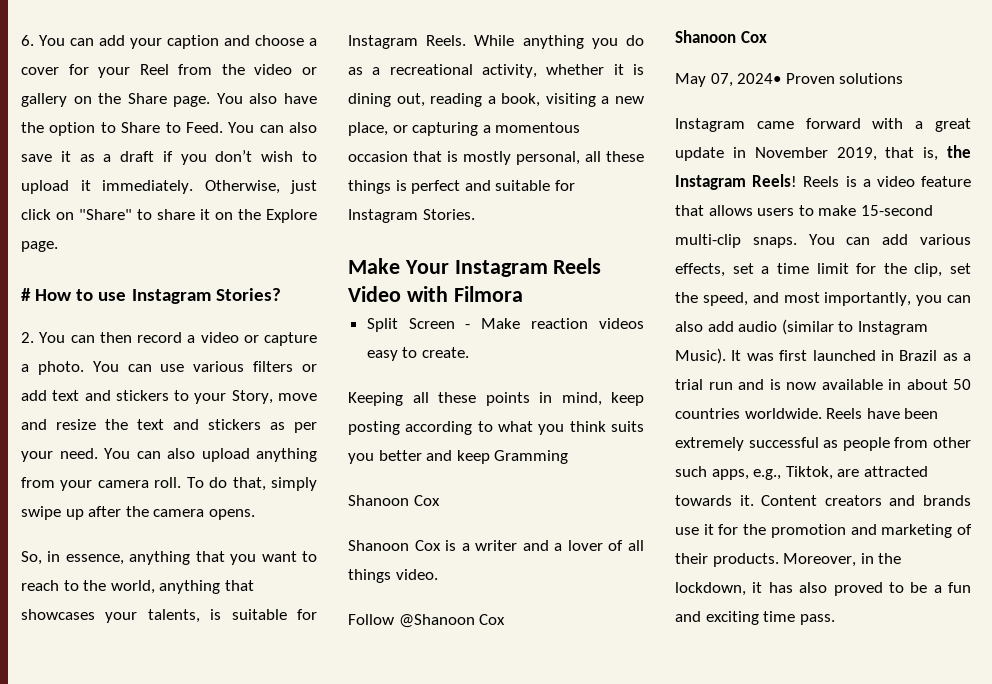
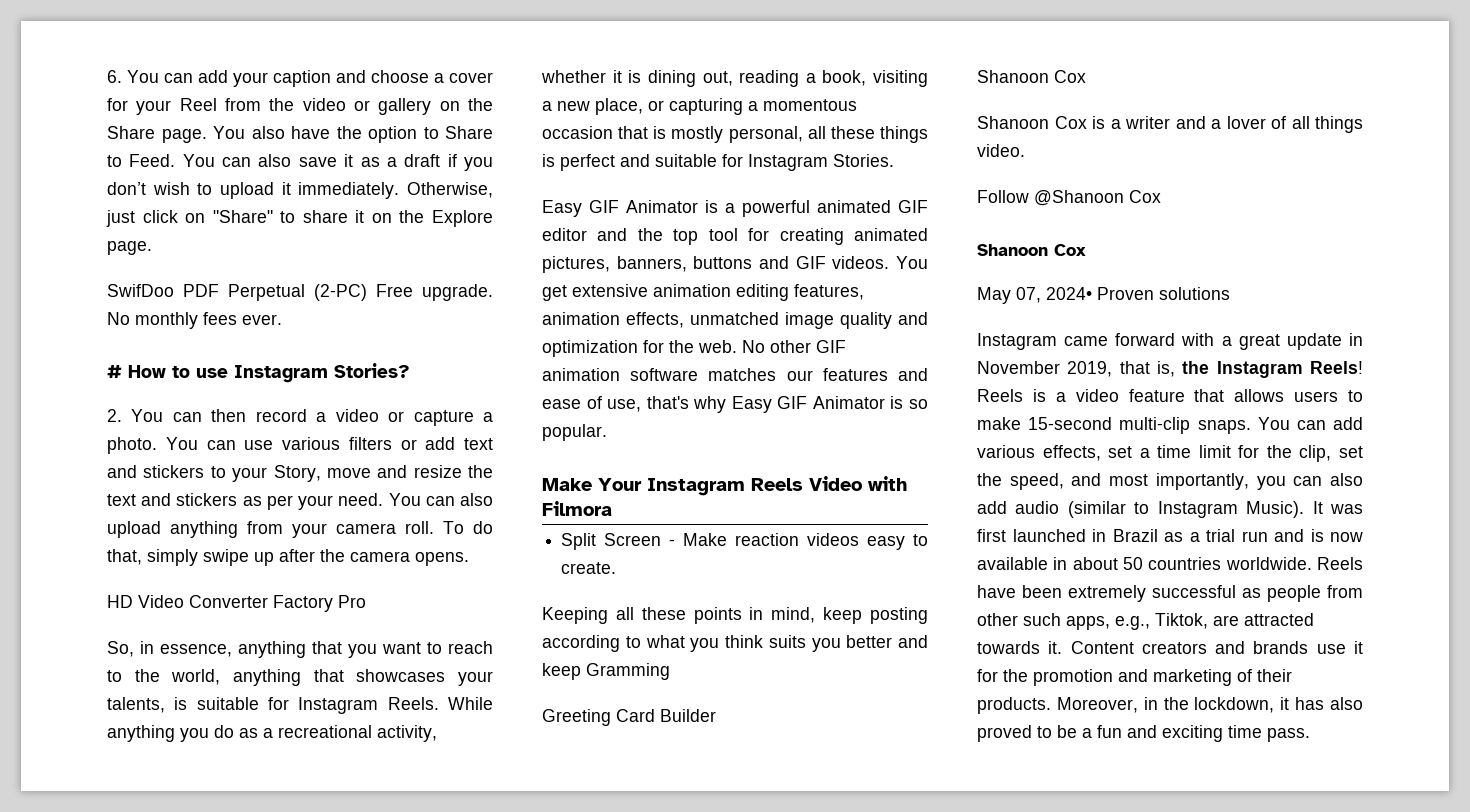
(58, 246) none -> [107,284,493,301] [107,312,282,329] // SwifDoo PDF Perpetual (2-PC) Free upgrade. No monthly fees ever.
(255, 514) none -> [107,595,366,612] // HD Video Converter Factory Pro
(475, 214) none -> [542,200,928,217] [542,228,928,245] [542,256,928,273] [542,284,864,301] [542,312,928,329] [542,340,846,357] [542,368,928,381] [542,396,928,413] [542,424,607,441] // Easy GIF Animator is a powerful animated GIF editor and the top tool for creating animated pictures, banners, buttons and GIF videos. You get extensive animation editing features, animation effects, unmatched image quality and optimization for the web. No other GIF animation software matches our features and ease of use, that's why Easy GIF Animator is so popular.
(569, 457) none -> [542,709,716,726] // Greeting Card Builder

